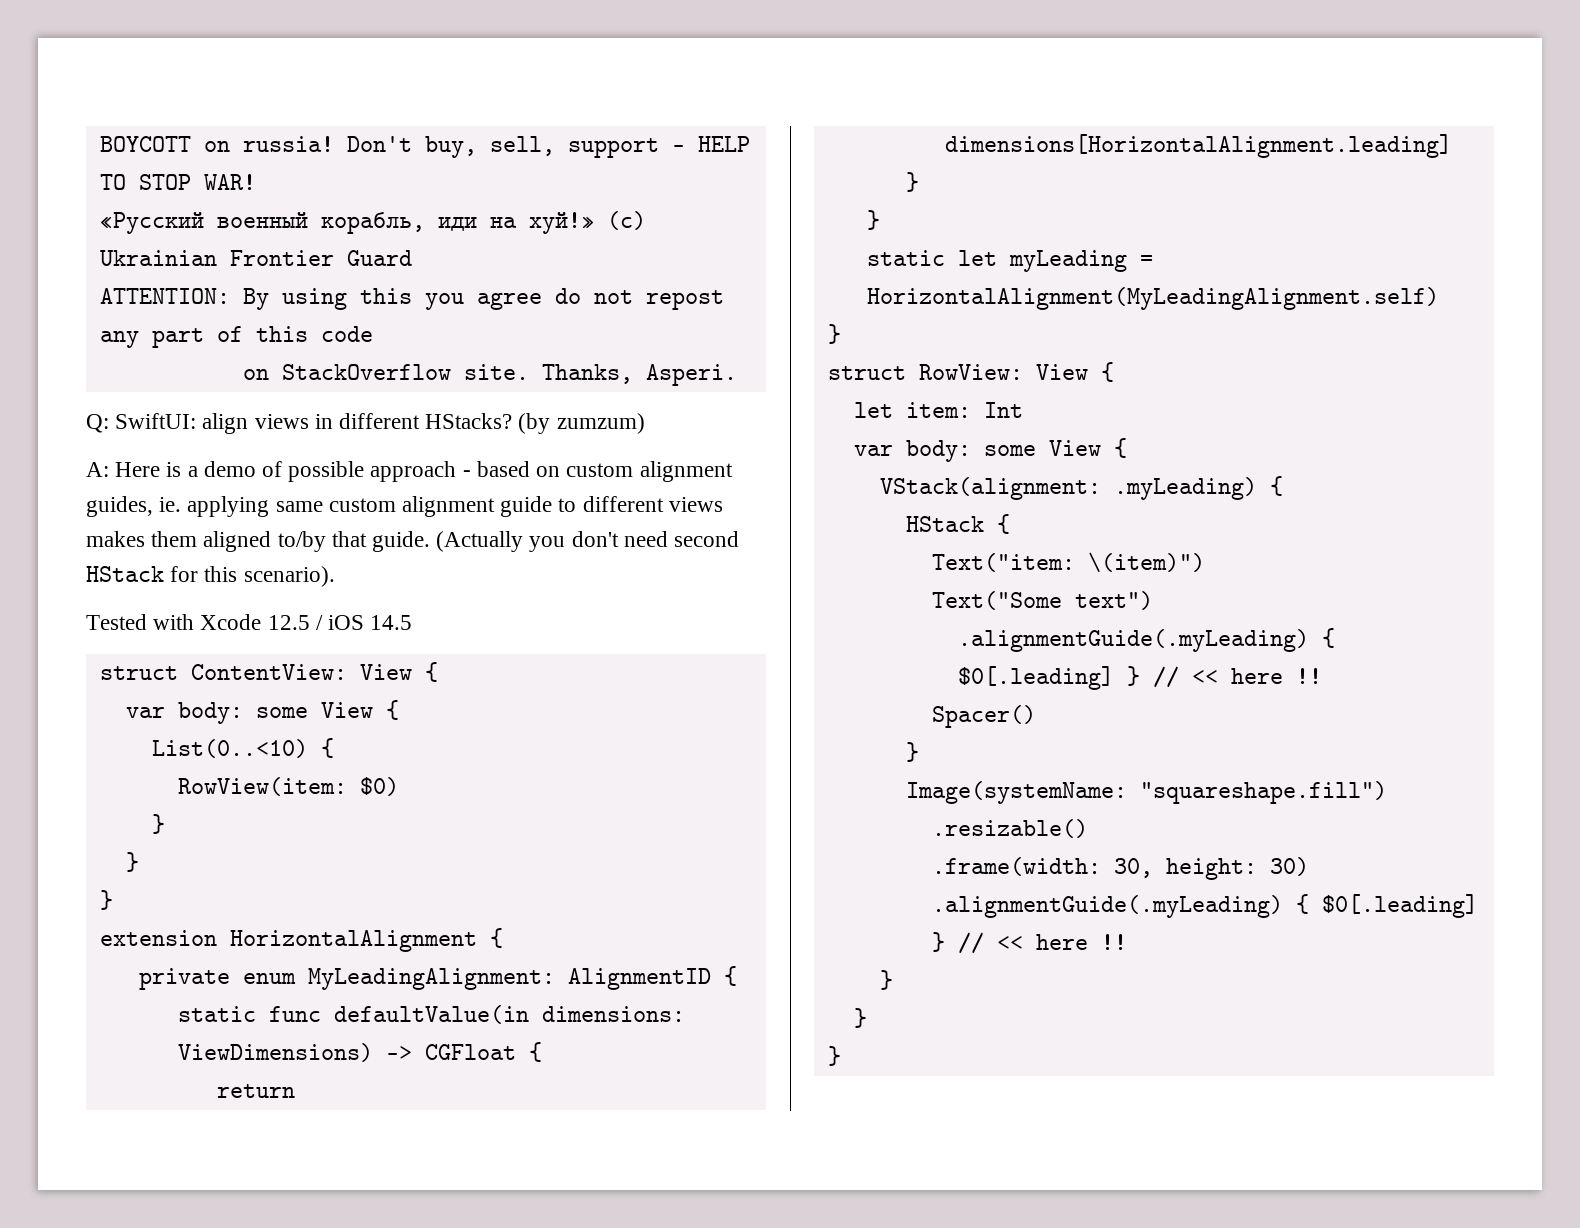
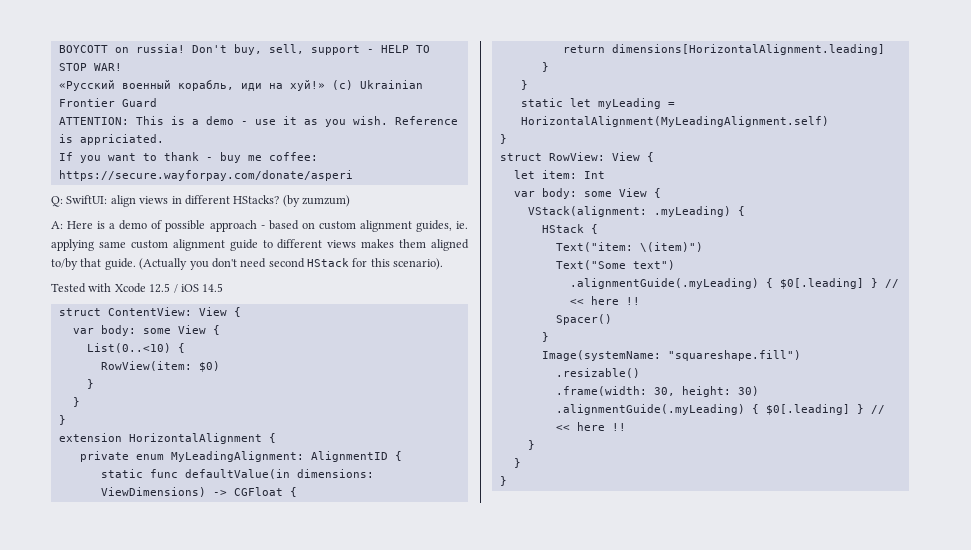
[242,288,724,310] [99,326,373,348] [242,364,737,386] By using this you agree do not repost any part of this code // on StackOverflow site. Thanks, Asperi. -> [135,116,458,127] [58,134,164,145] [58,152,318,163] [58,170,353,181] This is a demo - use it as you wish. Reference is appriciated. // If you want to thank - buy me coffee: https://secure.wayforpay.com/donate/asperi

